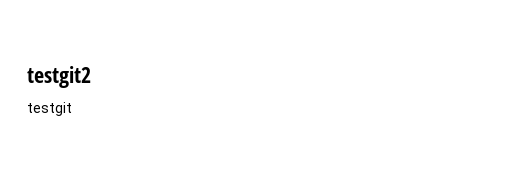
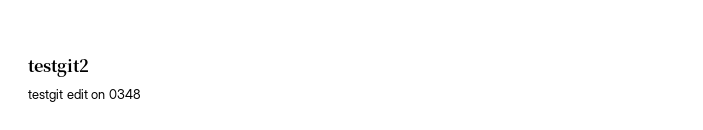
(72, 109) none -> [66,89,141,99] edit on 0348

